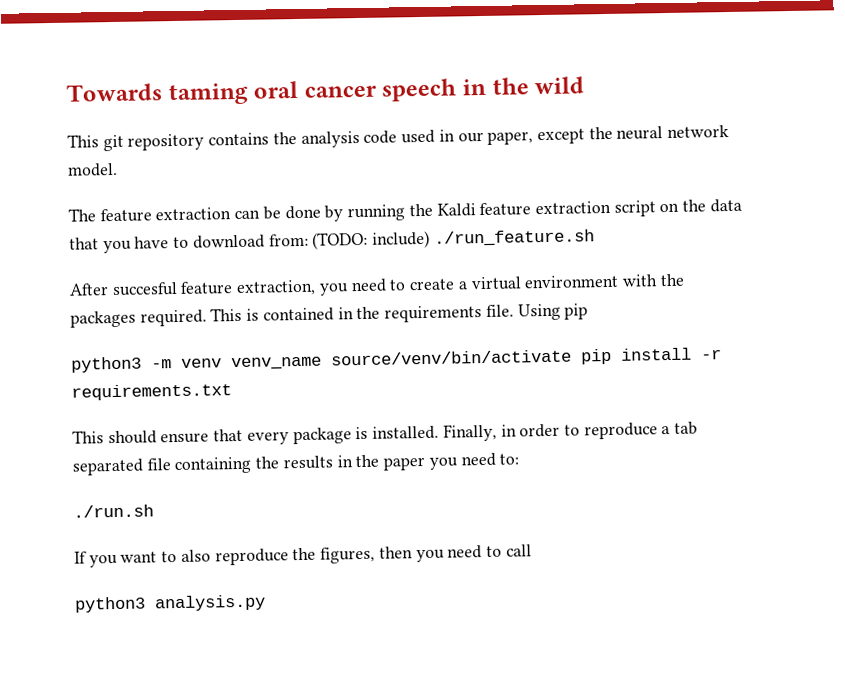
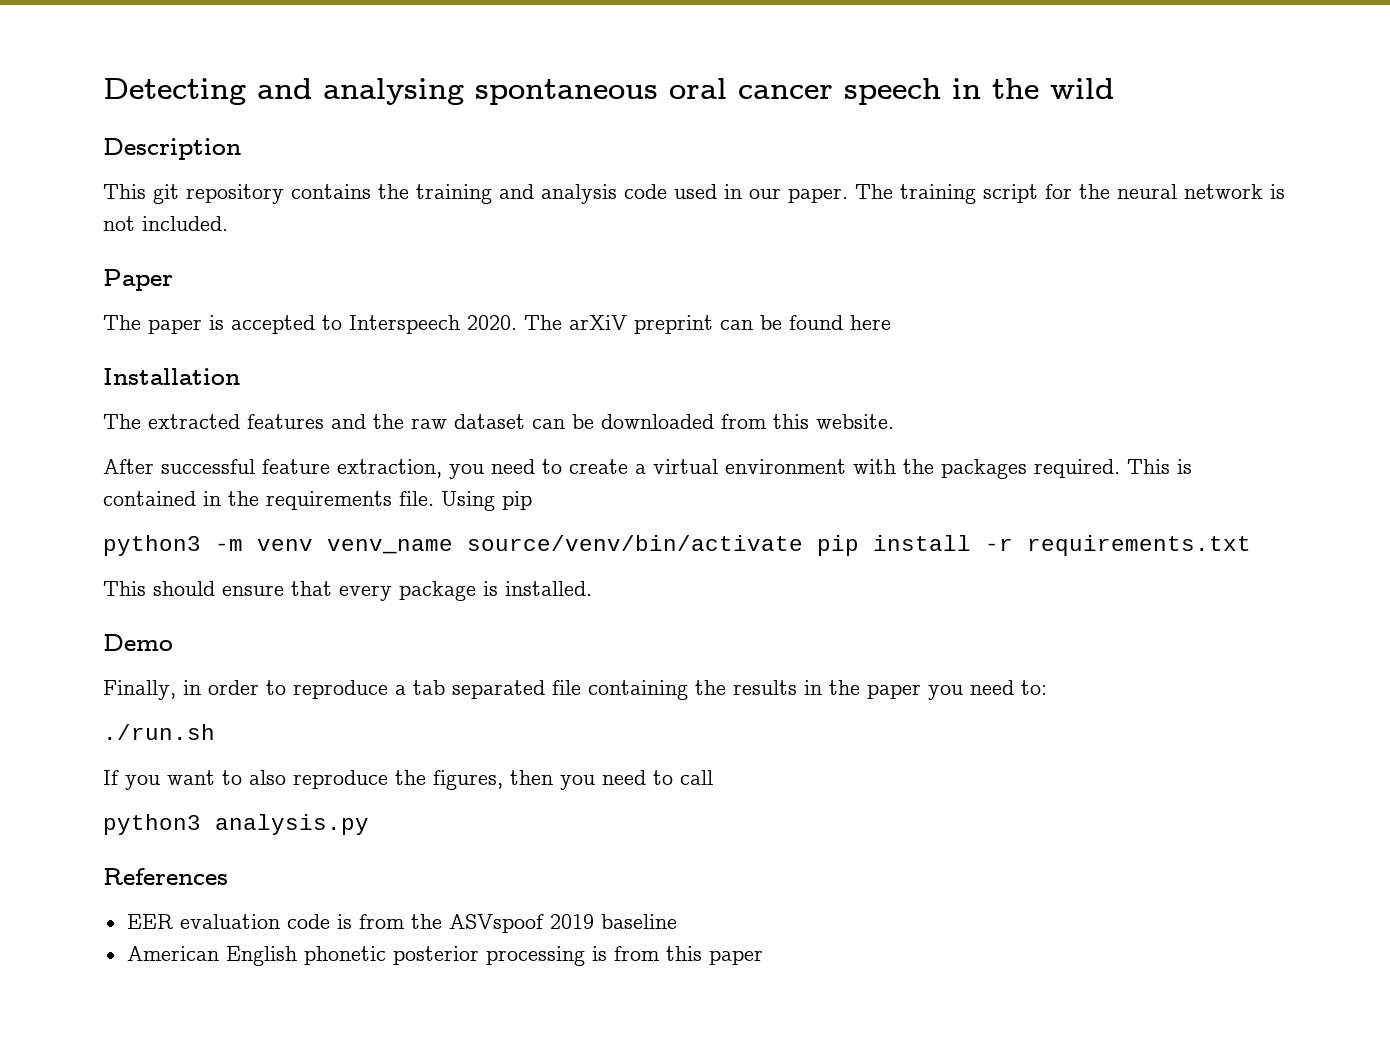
[66,82,248,106] Towards taming -> [103,78,658,105] Detecting and analysing spontaneous
(585, 85) none -> [103,138,241,160] // Description
(297, 138) none -> [416,184,534,204] training and
[487,124,730,145] [67,162,118,177] [68,198,742,223] [69,229,595,254] paper, except the neural network model. // The feature extraction can be done by running the Kaldi feature extraction script on the data that you have to download from: (TODO: include) ./run_feature.sh -> [788,184,1285,204] [103,216,228,231] [103,269,173,291] [103,315,891,334] [103,368,240,385] [103,414,894,429] paper. The training script for the neural network is not included. // Paper // The paper is accepted to Interspeech 2020. The arXiV preprint can be found here // Installation // The extracted features and the raw dataset can be downloaded from this website.
[111,281,178,297] succesful -> [161,459,255,474] successful
(440, 432) none -> [103,634,173,651] // Demo //
(266, 603) none -> [103,868,228,885] [126,914,677,933] [126,946,763,966] // References // EER evaluation code is from the ASVspoof 2019 baseline // American English phonetic posterior processing is from this paper

